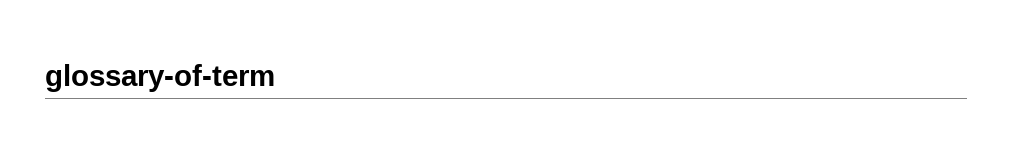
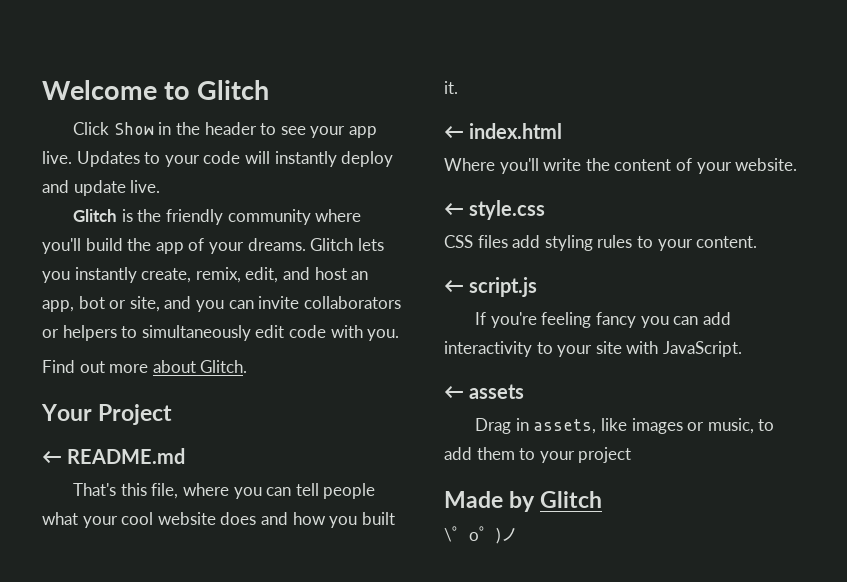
[45,64,275,92] glossary-of-term -> [42,80,270,100] [73,122,377,138] [42,151,394,167] [42,180,161,196] [73,209,362,225] [42,238,384,254] [42,267,369,283] [42,296,401,312] [42,325,400,341] [42,360,248,373] [41,404,173,425] [42,448,186,464] [73,483,376,499] [42,512,395,528] [444,81,458,94] [444,123,563,139] [444,158,798,174] [444,200,546,220] [444,235,758,251] [444,277,538,297] [475,312,731,328] [444,341,742,357] [444,384,525,399] [475,418,775,434] [444,447,632,463] [444,491,603,512] [444,526,518,544] Welcome to Glitch // Click Show in the header to see your app live. Updates to your code will instantly deploy and update live. // Glitch is the friendly community where you'll build the app of your dreams. Glitch lets you instantly create, remix, edit, and host an app, bot or site, and you can invite collaborators or helpers to simultaneously edit code with you. // Find out more about Glitch. // Your Project // ← README.md // That's this file, where you can tell people what your cool website does and how you built it. // ← index.html // Where you'll write the content of your website. // ← style.css // CSS files add styling rules to your content. // ← script.js // If you're feeling fancy you can add interactivity to your site with JavaScript. // ← assets // Drag in assets, like images or music, to add them to your project // Made by Glitch // \゜o゜)ノ

